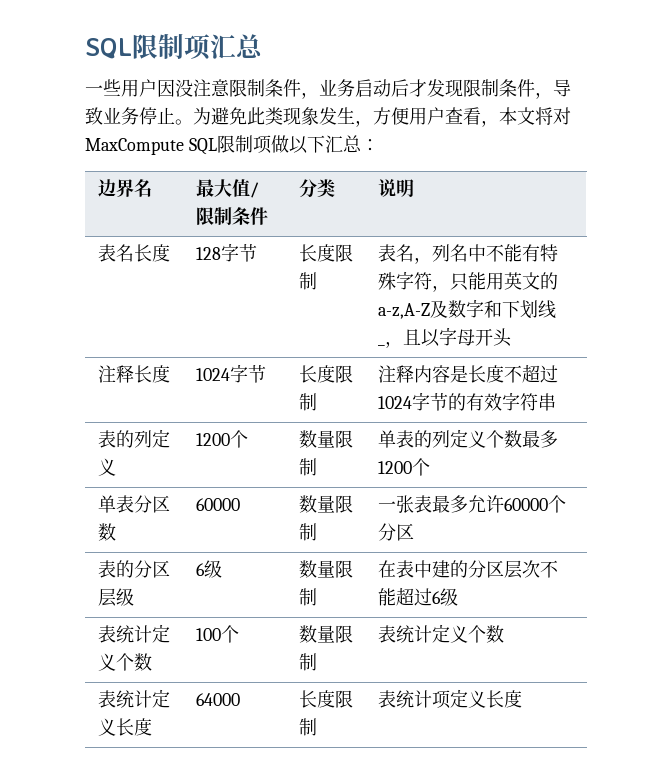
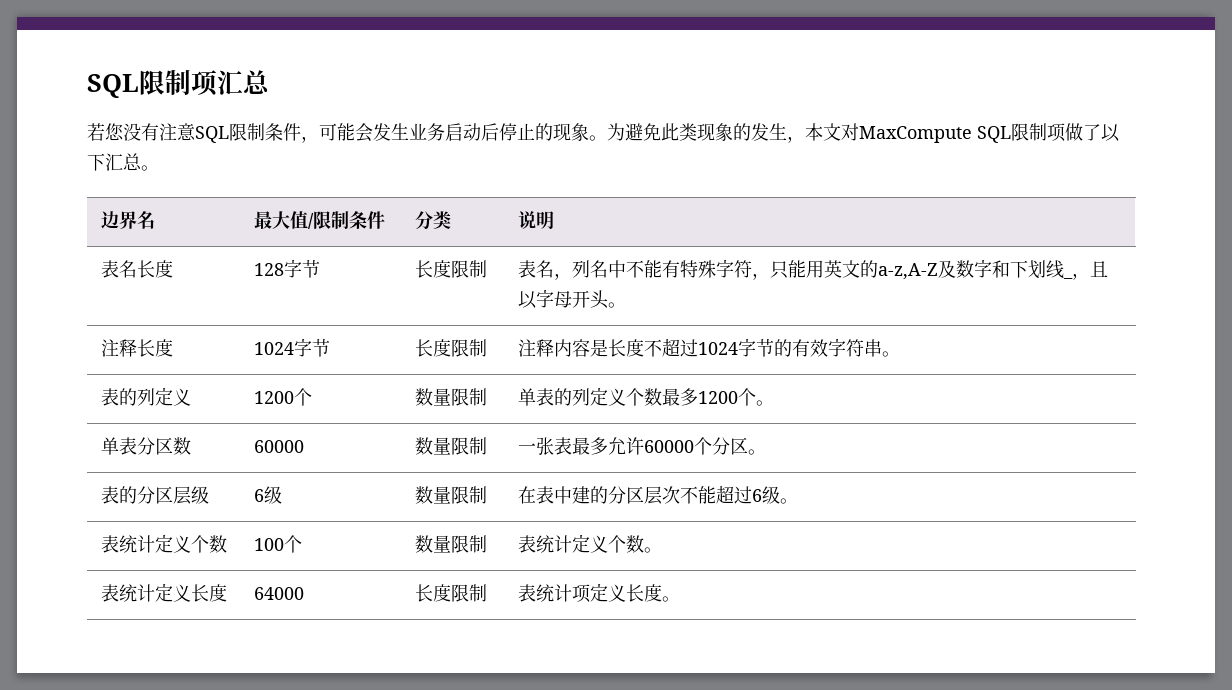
[85,79,571,99] [85,107,553,127] 一些用户因没注意限制条件，业务启动后才发现限制条件，导致业务停止。为避免此类现象发生，方便用户查看，本文将 -> [87,123,841,143] 若您没有注意SQL限制条件，可能会发生业务启动后停止的现象。为避免此类现象的发生，本文
(289, 144) none -> [1083,124,1101,141] 了
[360,139,379,151] ： -> [141,165,159,171] 。
(512, 337) none -> [607,302,626,308] 。
(556, 402) none -> [881,351,900,357] 。
(430, 467) none -> [755,400,774,406] 。
(414, 532) none -> [747,449,766,455] 。
(458, 597) none -> [779,498,798,504] 。
(504, 634) none -> [643,547,662,553] 。
(522, 699) none -> [661,596,680,602] 。

